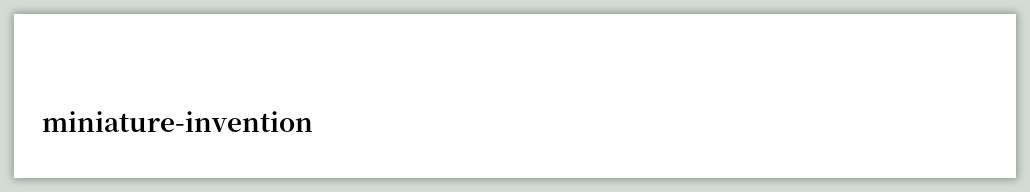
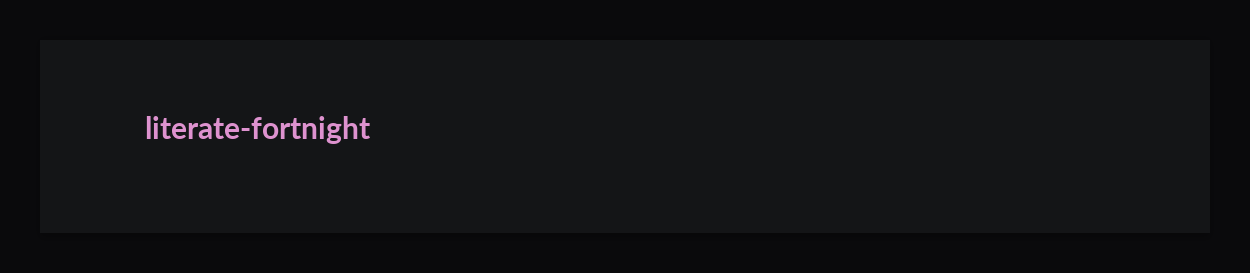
[42,111,313,132] miniature-invention -> [145,116,370,144] literate-fortnight

